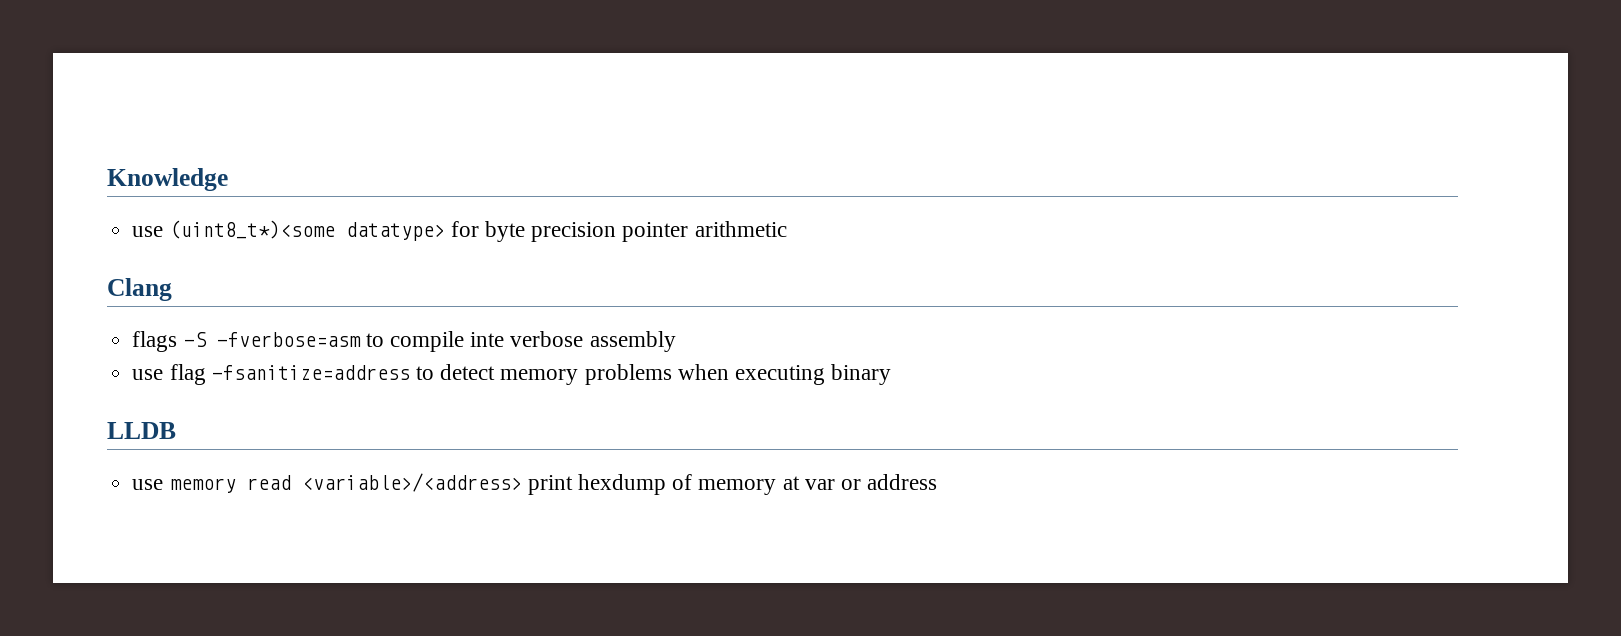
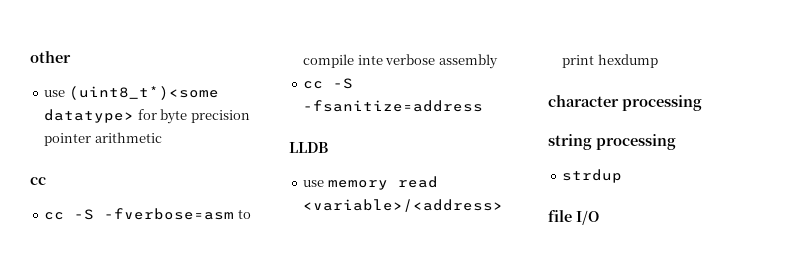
[107,168,228,191] Knowledge -> [30,51,71,63] other
[107,278,172,301] [132,331,178,352] Clang // flags -> [30,177,46,185] [44,212,65,220] cc // cc
[132,364,206,385] use flag -> [303,78,354,89] cc -S
[415,364,892,385] to detect memory problems when executing binary -> (484, 106) none
[672,474,938,495] of memory at var or address -> [548,95,702,111] [548,134,676,150] [562,169,623,183] [548,210,599,225] // character processing // string processing // strdup // file I/O

